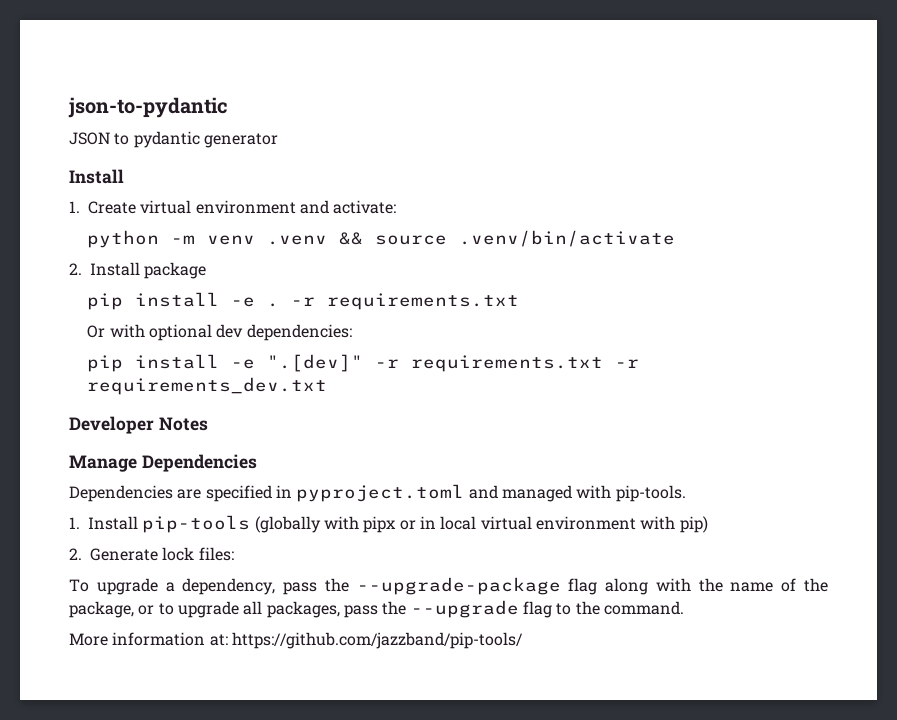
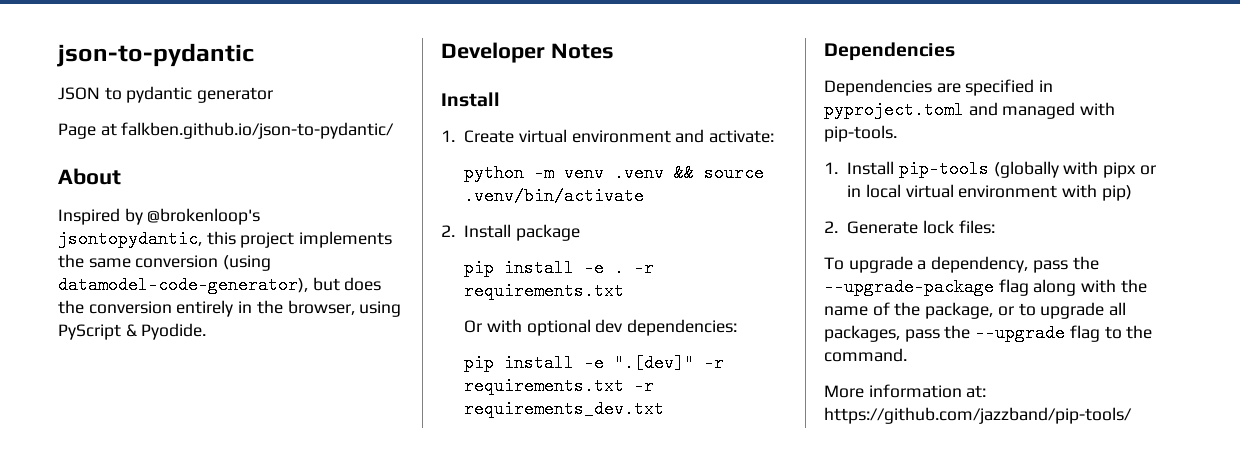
(278, 140) none -> [58,122,395,139] [58,168,121,185] [58,208,261,225] [58,230,393,248] [58,254,272,271] [58,276,382,294] [58,300,402,317] [58,323,207,340] [441,42,614,63] // Page at falkben.github.io/json-to-pydantic/ // About // Inspired by @brokenloop's jsontopydantic, this project implements the same conversion (using datamodel-code-generator), but does the conversion entirely in the browser, using PyScript & Pyodide. // Developer Notes
[69,416,208,434] [69,455,137,472] Developer Notes // Manage -> (665, 409) none

